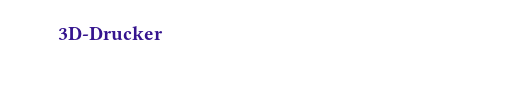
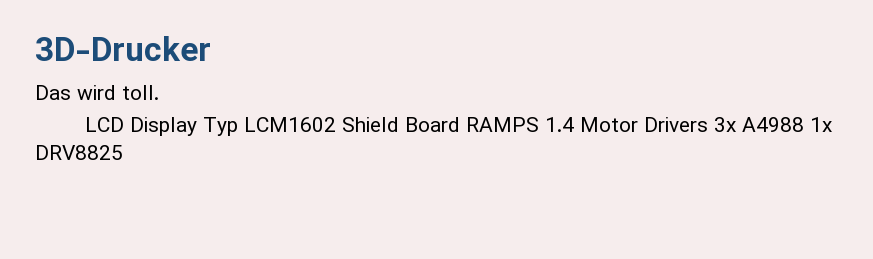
(163, 33) none -> [35,85,159,100] [84,117,832,136] [35,145,123,160] // Das wird toll. // LCD Display Typ LCM1602 Shield Board RAMPS 1.4 Motor Drivers 3x A4988 1x DRV8825

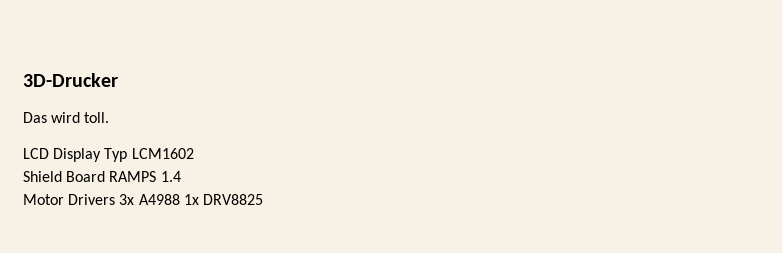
(336, 124) none -> (194, 153) //
(574, 124) none -> (181, 176) //

